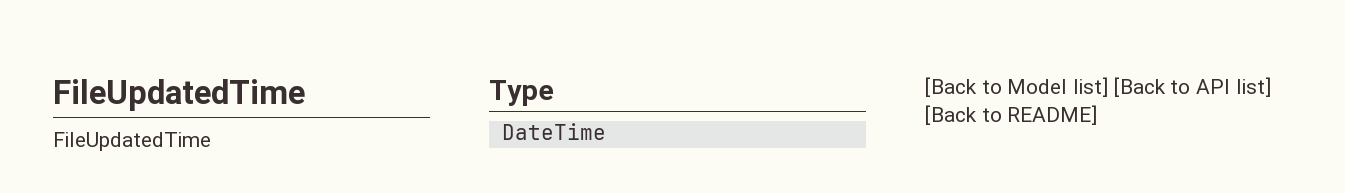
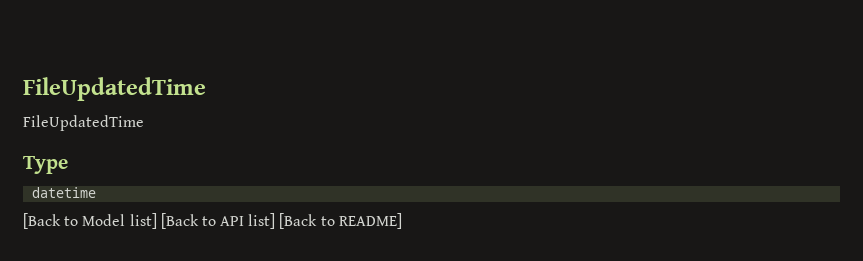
[501,123,606,140] DateTime -> [32,187,97,198] datetime

